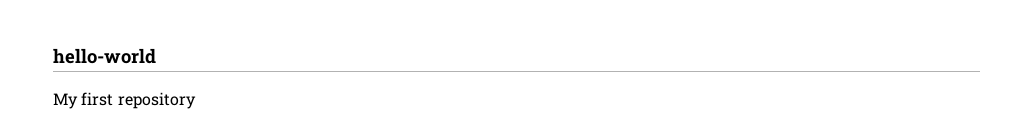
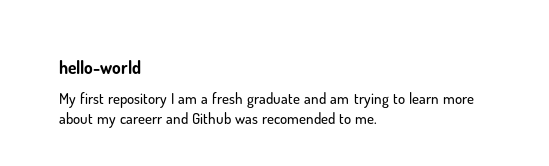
(196, 100) none -> [171,92,474,108] [59,112,378,128] I am a fresh graduate and am trying to learn more about my careerr and Github was recomended to me.

